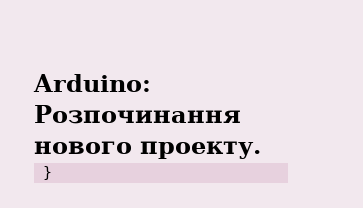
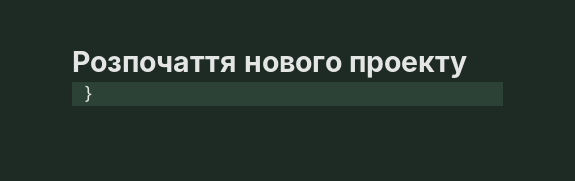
[33,74,151,92] [34,105,241,124] [34,141,261,159] Arduino: Розпочинання нового проекту. -> [72,51,468,78] Розпочаття нового проекту

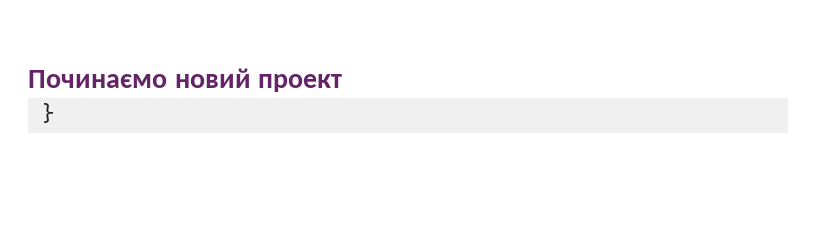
[72,51,468,78] Розпочаття нового проекту -> [28,68,343,92] Починаємо новий проект

